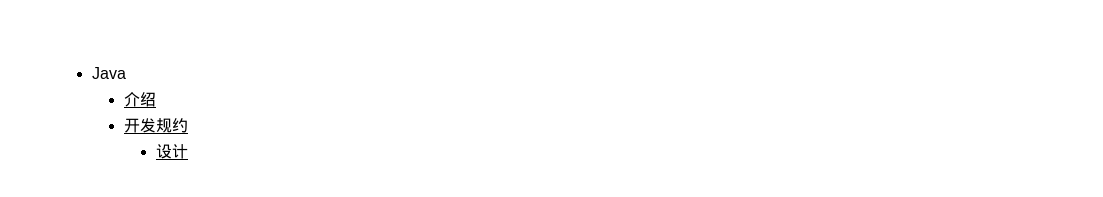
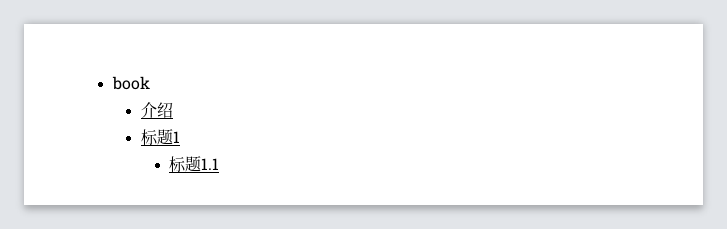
[91,67,126,79] Java -> [111,76,150,90] book
[123,118,188,133] [155,144,188,159] 开发规约 // 设计 -> [140,129,180,146] [168,156,219,173] 标题1 // 标题1.1

